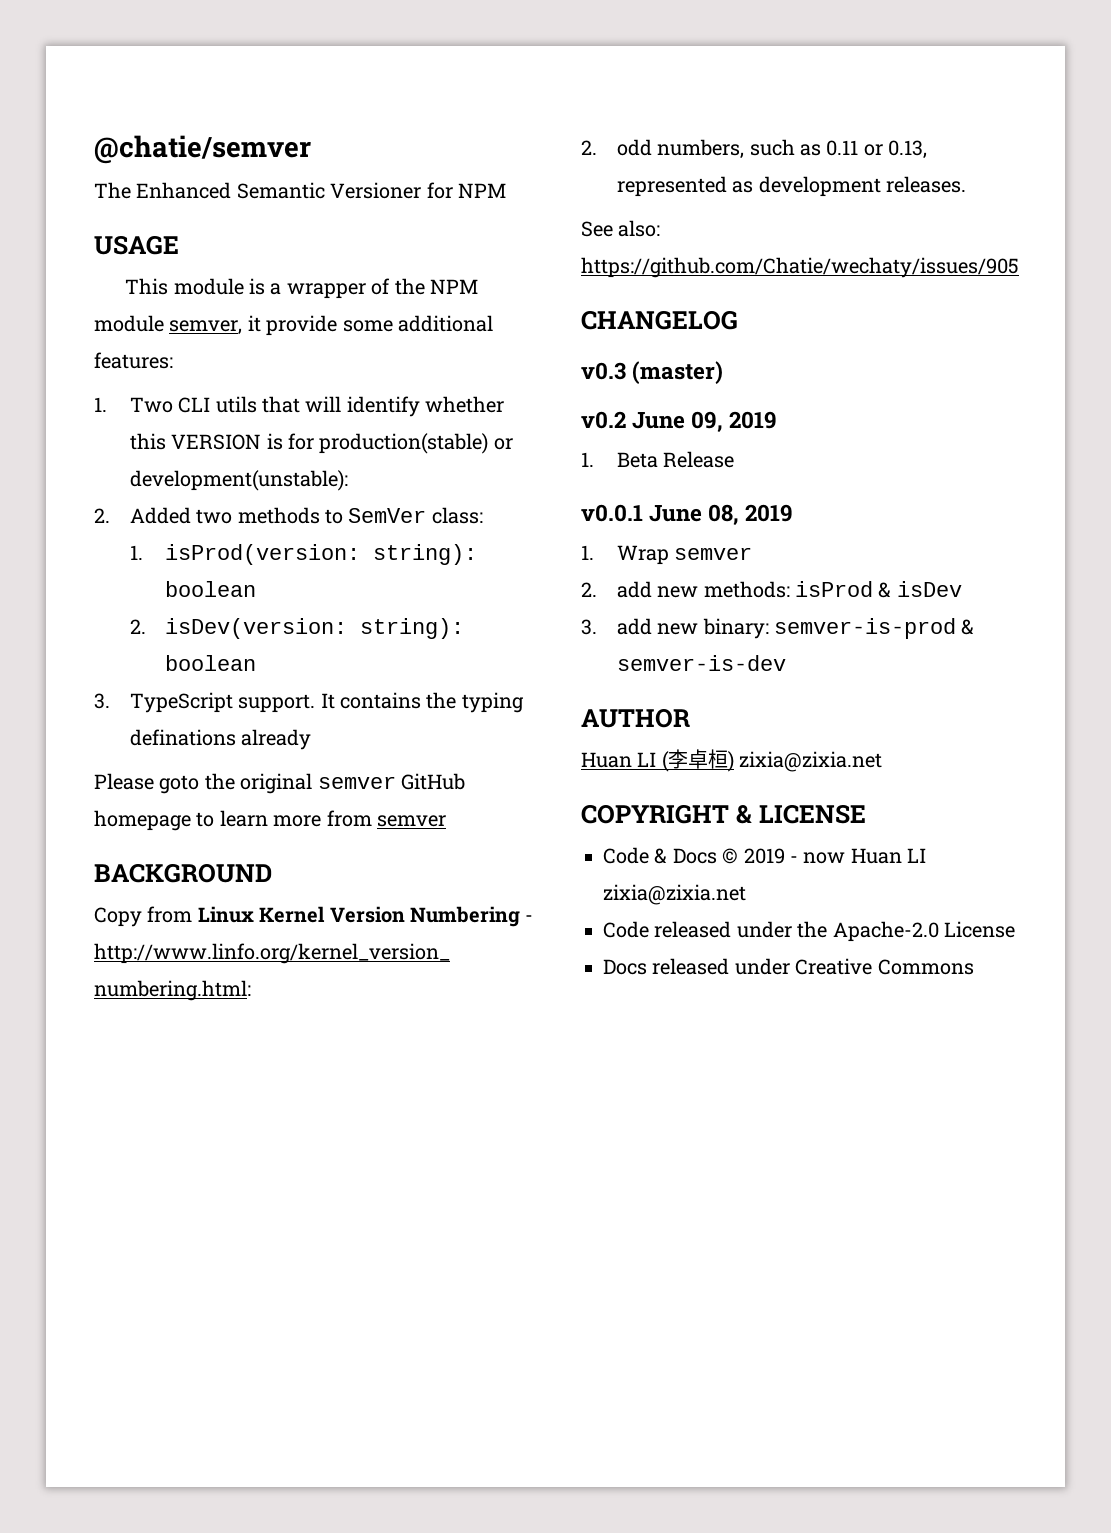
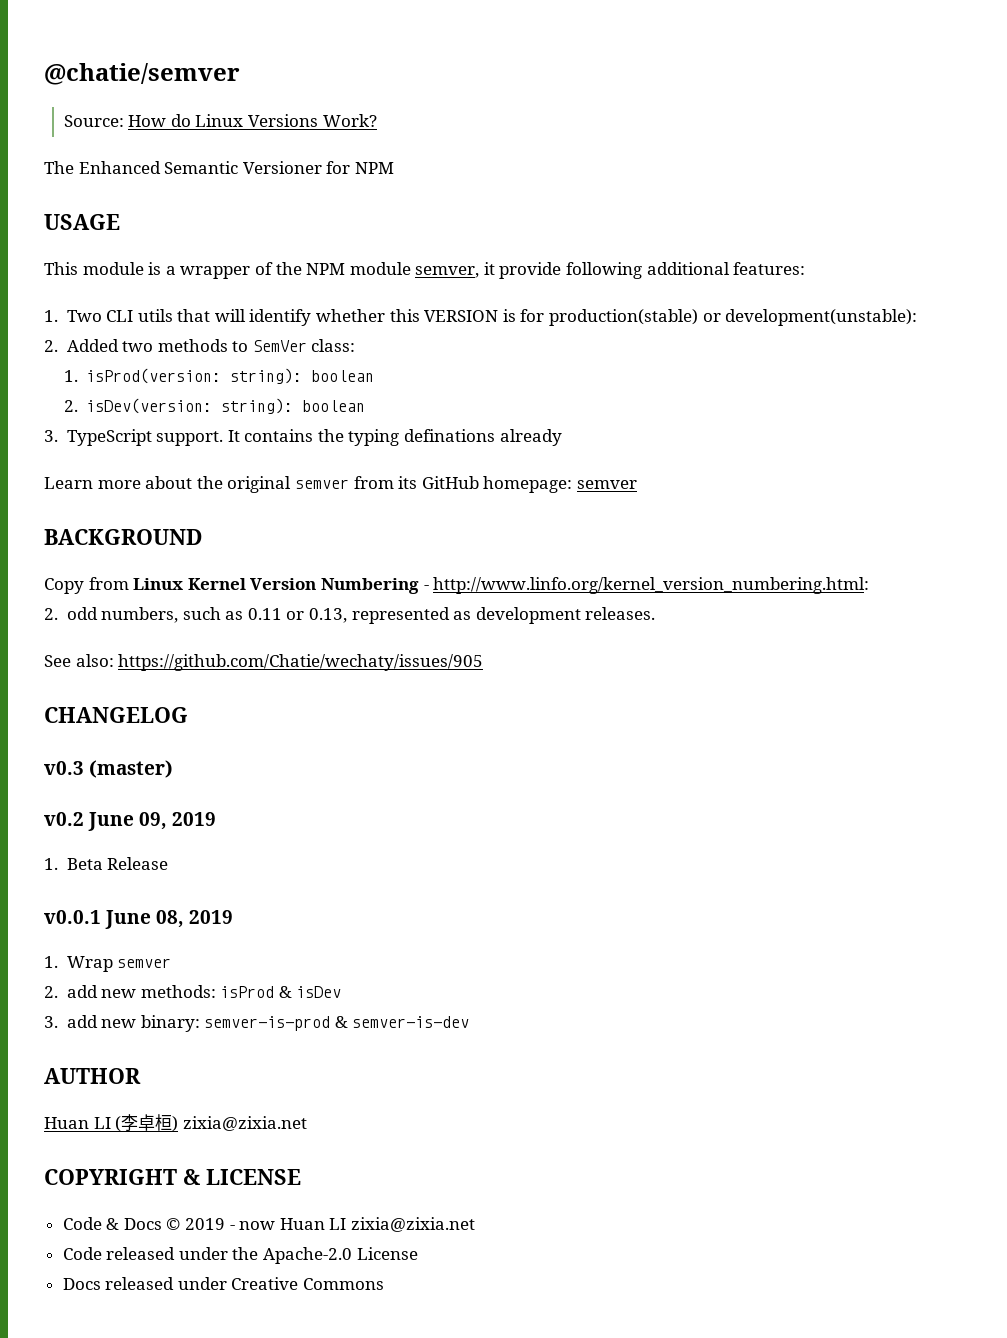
(311, 149) none -> [63,114,377,127] // Source: How do Linux Versions Work?
[342,320,393,332] some -> [566,262,643,279] following
[94,773,465,794] [94,810,372,831] Please goto the original semver GitHub homepage to learn more from -> [44,476,573,493] Learn more about the original semver from its GitHub homepage:

